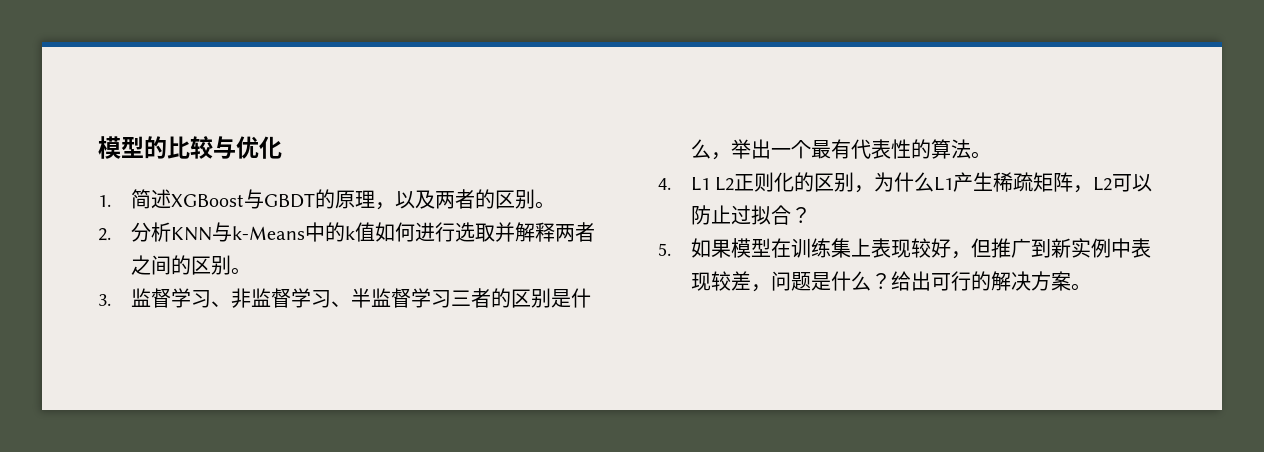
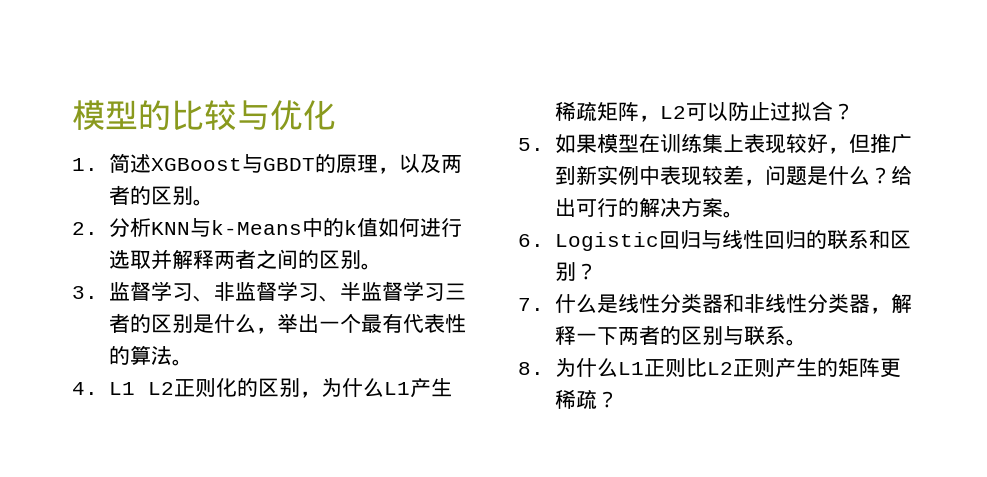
(1091, 287) none -> [518,229,911,251] [554,262,597,281] [518,293,912,314] [554,325,807,346] [518,358,901,378] [554,389,618,409] // 6. Logistic回归与线性回归的联系和区别？ // 7.什么是线性分类器和非线性分类器，解释一下两者的区别与联系。 // 8.为什么L1正则比L2正则产生的矩阵更稀疏？

